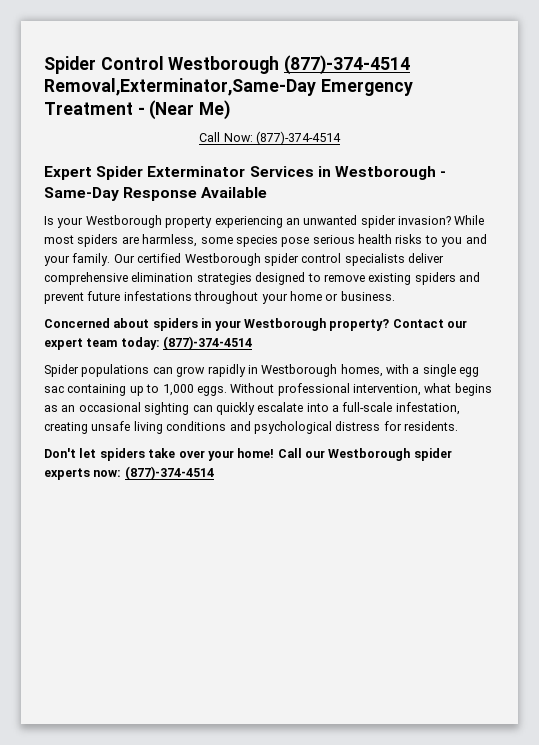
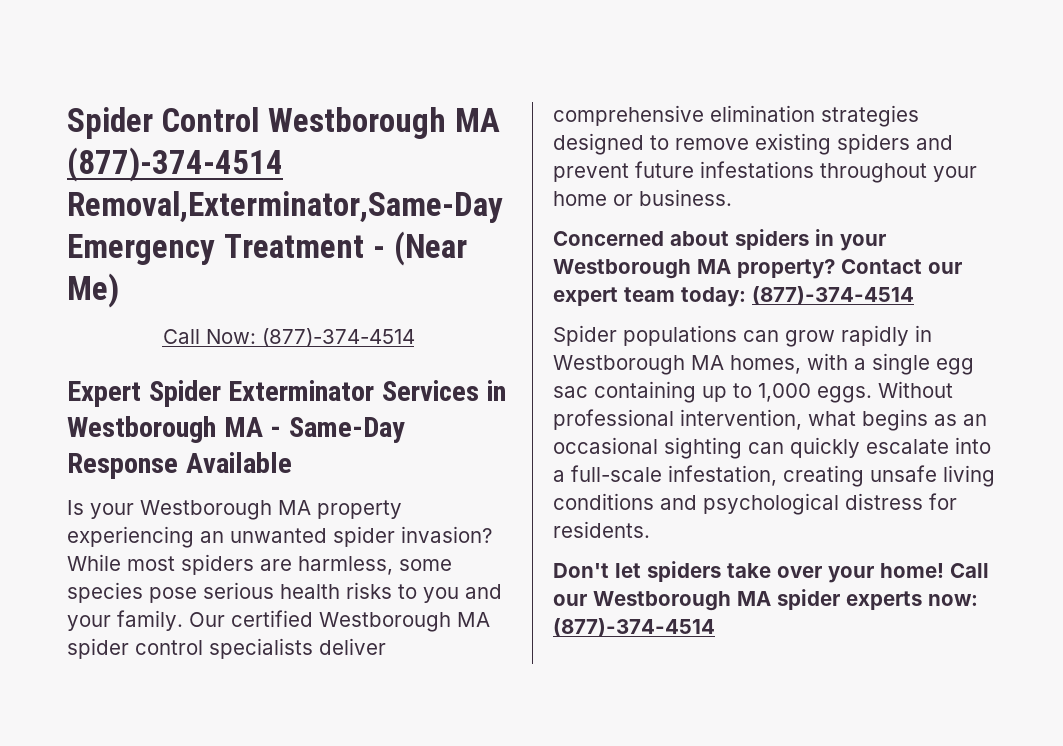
(280, 65) none -> [454,108,500,132] MA
(436, 173) none -> [223,417,263,437] MA
(162, 221) none -> [278,500,311,515] MA
(261, 259) none -> [457,612,490,627] MA
(326, 324) none -> [697,259,731,274] MA
(338, 370) none -> [691,355,724,370] MA
(411, 454) none -> [737,591,771,606] MA

